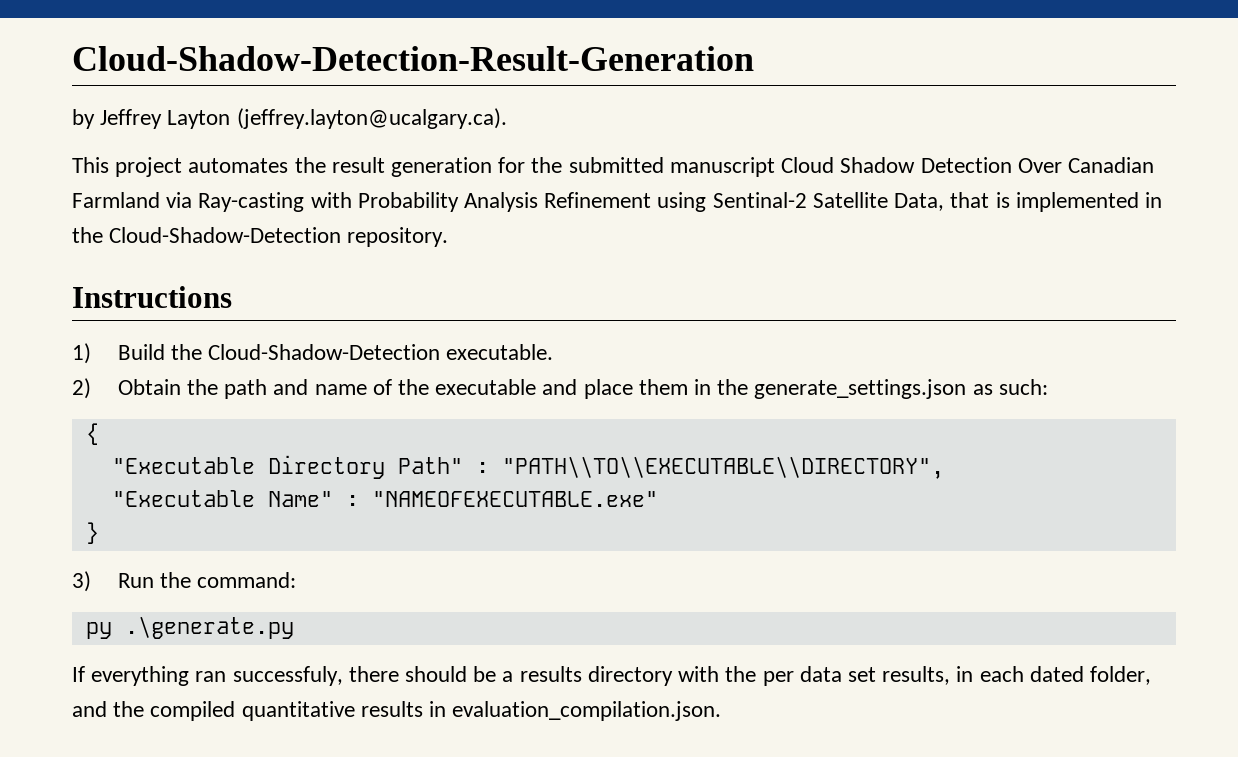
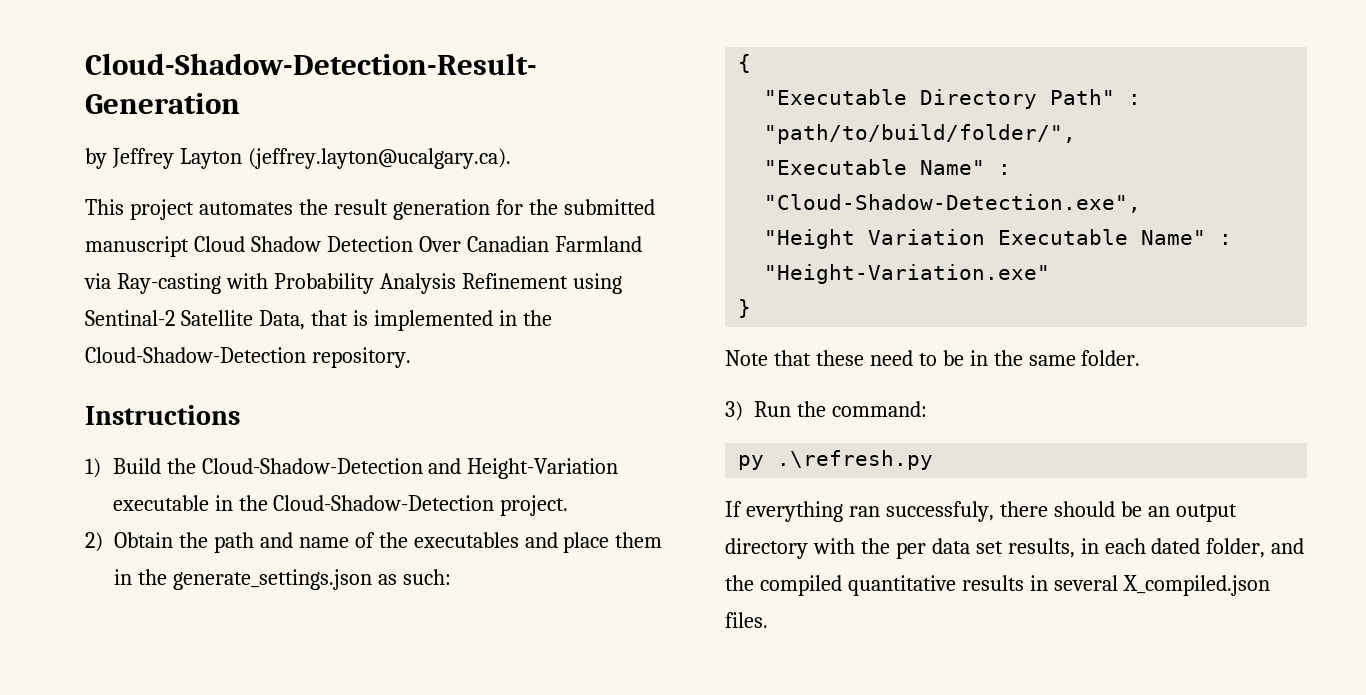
[446,344,554,360] executable. -> [428,458,619,479] [112,495,569,516] and Height-Variation executable in the Cloud-Shadow-Detection project.
[435,379,537,395] executable -> [413,532,519,548] executables
[501,456,944,479] "PATH\\TO\\EXECUTABLE\\DIRECTORY", -> [764,124,1077,144] "path/to/build/folder/",
[371,491,658,507] [85,522,99,544] "NAMEOFEXECUTABLE.exe" // } -> [764,194,1142,213] [764,229,1233,249] [764,264,1051,284] [738,299,752,318] [725,350,1141,366] "Cloud-Shadow-Detection.exe", // "Height Variation Executable Name" : "Height-Variation.exe" // } // Note that these need to be in the same folder.
[124,616,294,639] .\generate.py -> [777,450,934,470] .\refresh.py
[502,666,582,682] a results -> [1147,504,1237,522] an output
[452,701,722,721] evaluation_compilation.json. -> [1053,575,1270,596] [725,612,768,628] several X_compiled.json files.

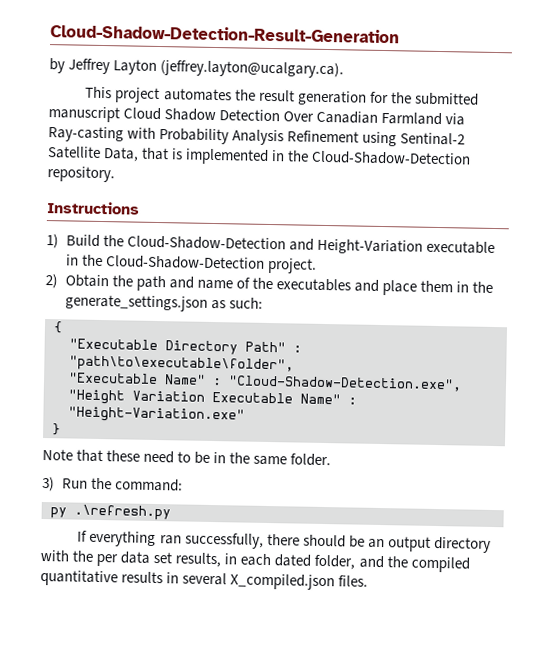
[764,124,1077,144] "path/to/build/folder/", -> [69,355,294,374] "path\to\executable\folder",
[885,501,994,522] successfuly, -> [184,532,264,549] successfully,

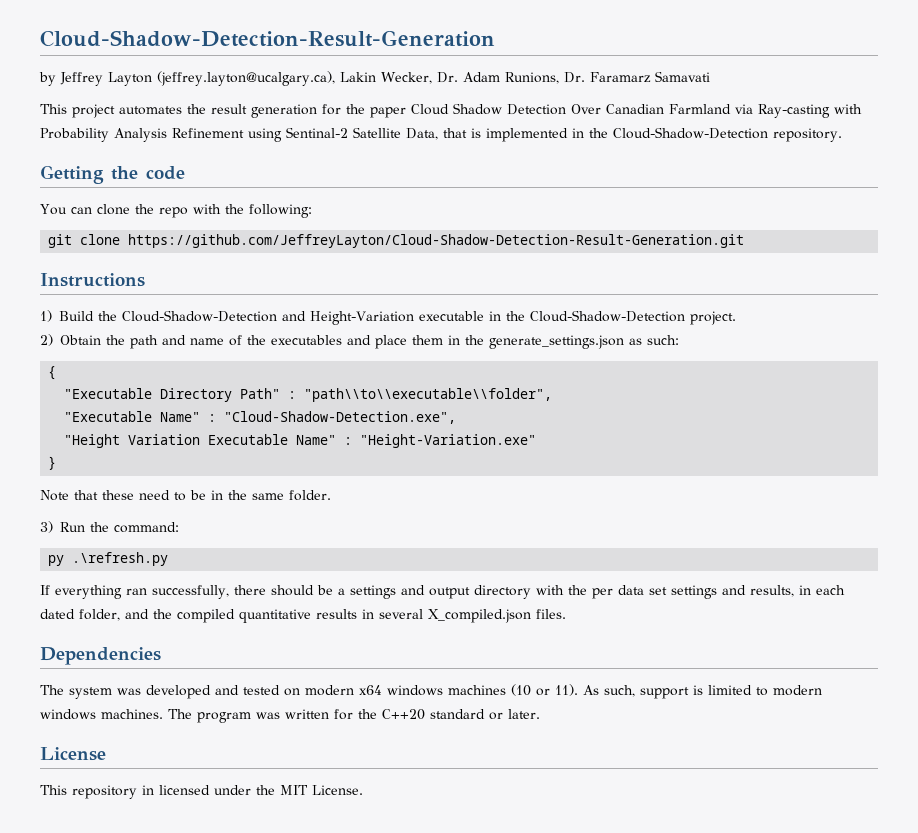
[160,60,345,79] (jeffrey.layton@ucalgary.ca). -> [157,71,710,86] (jeffrey.layton@ucalgary.ca), Lakin Wecker, Dr. Adam Runions, Dr. Faramarz Samavati
[413,92,479,106] [48,106,120,123] submitted manuscript -> [370,107,406,118] paper
(115, 174) none -> [40,165,185,184] [40,204,312,218] [48,234,745,248] // Getting the code // You can clone the repo with the following: // git clone https://github.com/JeffreyLayton/Cloud-Shadow-Detection-Result-Generation.git
[69,355,294,374] "path\to\executable\folder", -> [304,388,553,402] "path\\to\\executable\\folder",
[367,538,385,549] an -> [337,585,425,599] a settings and
(173, 557) none -> [670,585,746,599] settings and
(369, 581) none -> [40,647,161,665] [40,684,822,699] [40,709,540,723] [40,747,106,761] [40,785,363,799] // Dependencies // The system was developed and tested on modern x64 windows machines (10 or 11). As such, support is limited to modern windows machines. The program was written for the C++20 standard or later. // License // This repository in licensed under the MIT License.

